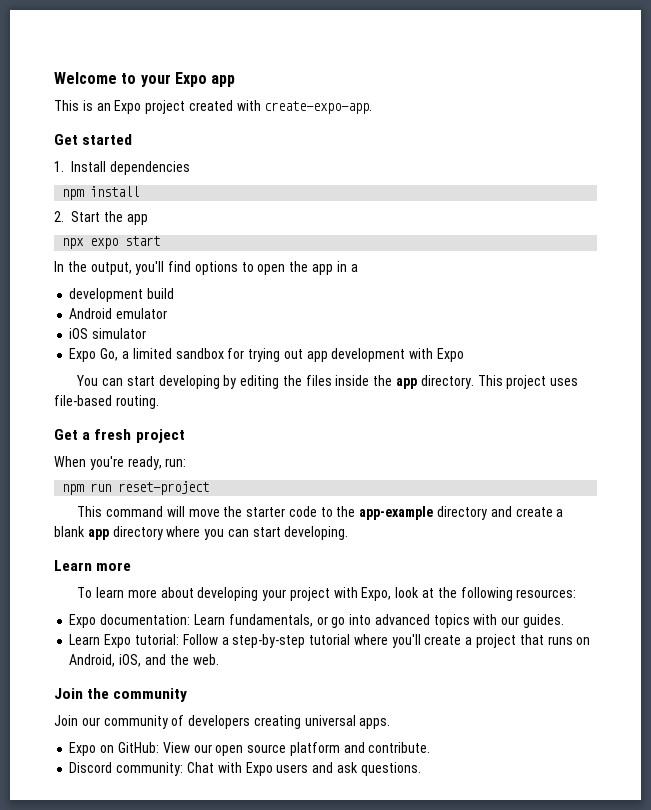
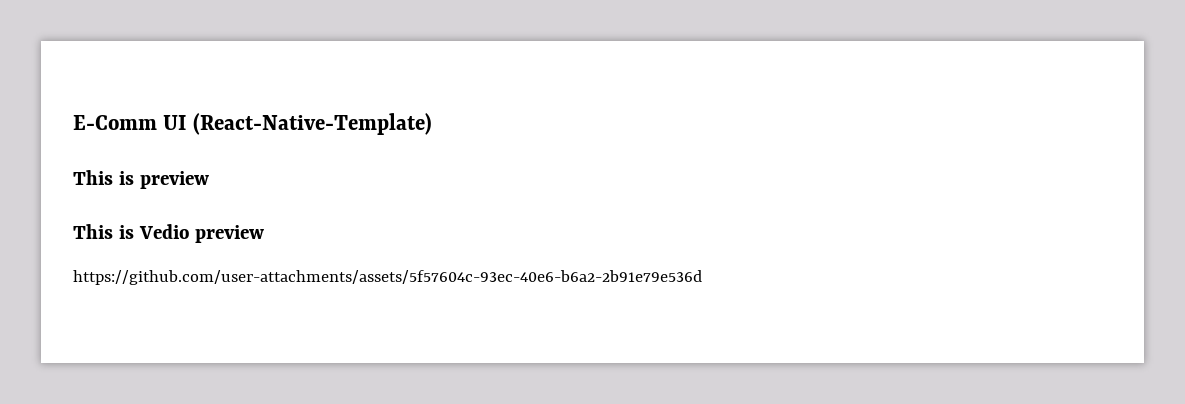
[54,72,236,87] [54,100,373,114] [54,134,133,145] [54,161,190,175] [62,186,140,200] [54,211,148,225] [62,236,161,249] [54,261,358,275] [69,288,175,302] [69,308,168,319] [69,328,147,339] [69,348,464,362] [76,375,579,389] [54,395,159,409] [54,429,185,443] [54,456,187,470] [62,481,210,495] [77,506,564,520] [54,526,349,540] [54,560,132,571] [77,587,577,601] [69,614,564,628] [69,634,591,648] [69,654,219,667] [54,688,188,702] [54,715,391,729] [69,742,431,756] [69,762,421,776] Welcome to your Expo app // This is an Expo project created with create-expo-app. // Get started // 1. Install dependencies // npm install // 2. Start the app // npx expo start // In the output, you'll find options to open the app in a // development build // Android emulator // iOS simulator // Expo Go, a limited sandbox for trying out app development with Expo // You can start developing by editing the files inside the app directory. This project uses file-based routing. // Get a fresh project // When you're ready, run: // npm run reset-project // This command will move the starter code to the app-example directory and create a blank app directory where you can start developing. // Learn more // To learn more about developing your project with Expo, look at the following resources: // Expo documentation: Learn fundamentals, or go into advanced topics with our guides. // Learn Expo tutorial: Follow a step-by-step tutorial where you'll create a project that runs on Android, iOS, and the web. // Join the community // Join our community of developers creating universal apps. // Expo on GitHub: View our open source platform and contribute. // Discord community: Chat with Expo users and ask questions. -> [73,113,432,135] [73,170,209,189] [73,224,265,243] [73,270,702,285] E-Comm UI (React-Native-Template) // This is preview // This is Vedio preview // https://github.com/user-attachments/assets/5f57604c-93ec-40e6-b6a2-2b91e79e536d

